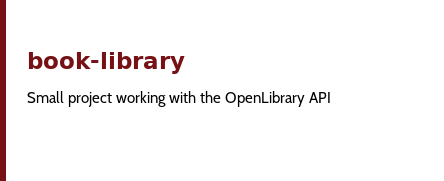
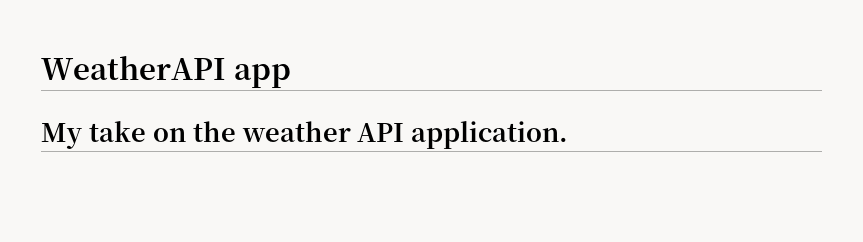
[27,52,185,74] [27,91,332,107] book-library // Small project working with the OpenLibrary API -> [41,55,291,88] [41,121,569,149] WeatherAPI app // My take on the weather API application.

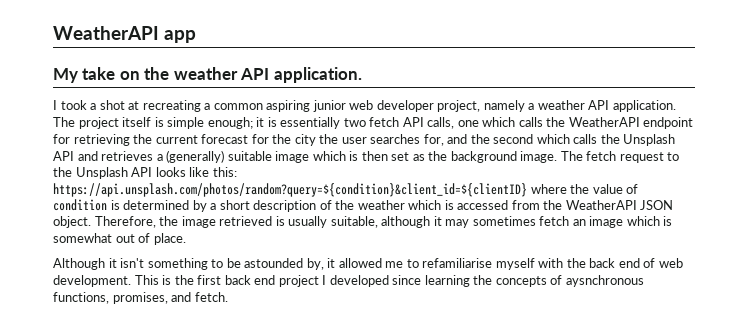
(569, 135) none -> [53,100,676,112] [53,117,694,129] [53,134,676,146] [53,150,680,163] [53,167,237,179] [53,183,639,197] [53,199,674,212] [53,216,673,228] [53,233,186,245] [53,258,683,270] [53,275,644,287] [53,292,228,304] // I took a shot at recreating a common aspiring junior web developer project, namely a weather API application. The project itself is simple enough; it is essentially two fetch API calls, one which calls the WeatherAPI endpoint for retrieving the current forecast for the city the user searches for, and the second which calls the Unsplash API and retrieves a (generally) suitable image which is then set as the background image. The fetch request to the Unsplash API looks like this: https://api.unsplash.com/photos/random?query=${condition}&client_id=${clientID} where the value of condition is determined by a short description of the weather which is accessed from the WeatherAPI JSON object. Therefore, the image retrieved is usually suitable, although it may sometimes fetch an image which is somewhat out of place. // Although it isn't something to be astounded by, it allowed me to refamiliarise myself with the back end of web development. This is the first back end project I developed since learning the concepts of aysnchronous functions, promises, and fetch.

